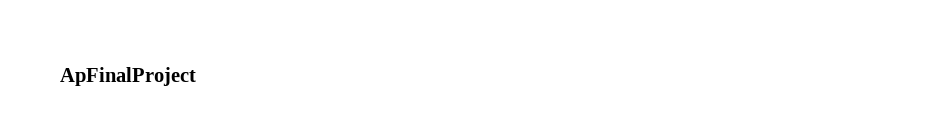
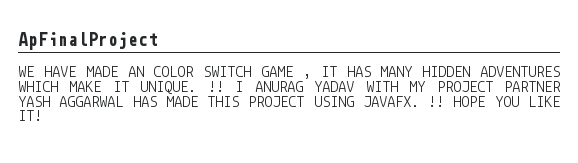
(196, 76) none -> [18,66,560,79] [18,81,561,94] [18,96,560,107] [18,110,42,121] // WE HAVE MADE AN COLOR SWITCH GAME , IT HAS MANY HIDDEN ADVENTURES WHICH MAKE IT UNIQUE. !! I ANURAG YADAV WITH MY PROJECT PARTNER YASH AGGARWAL HAS MADE THIS PROJECT USING JAVAFX. !! HOPE YOU LIKE IT!

